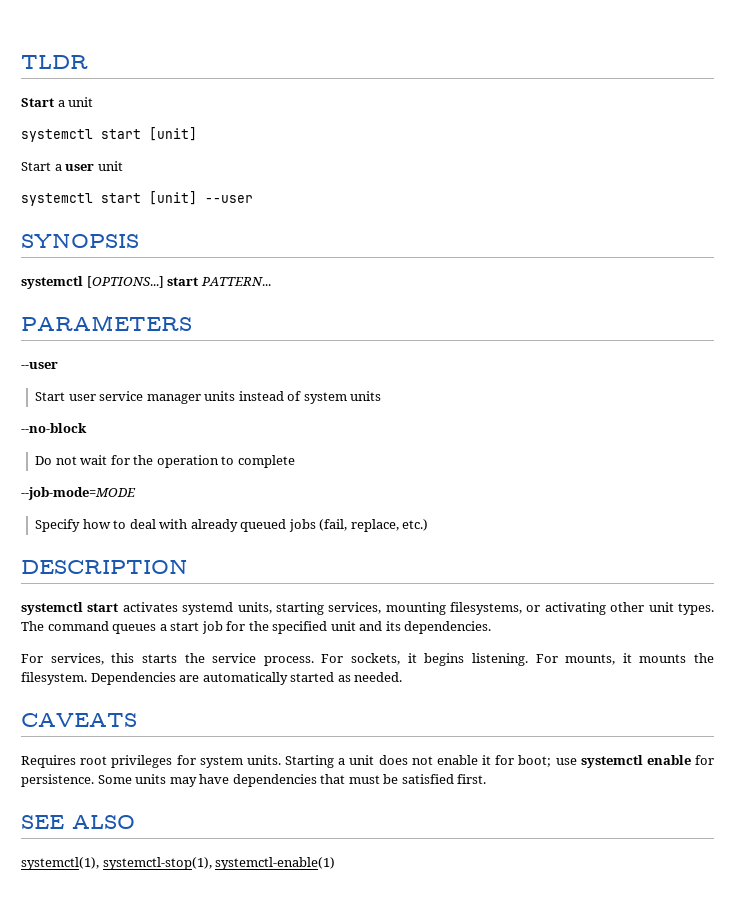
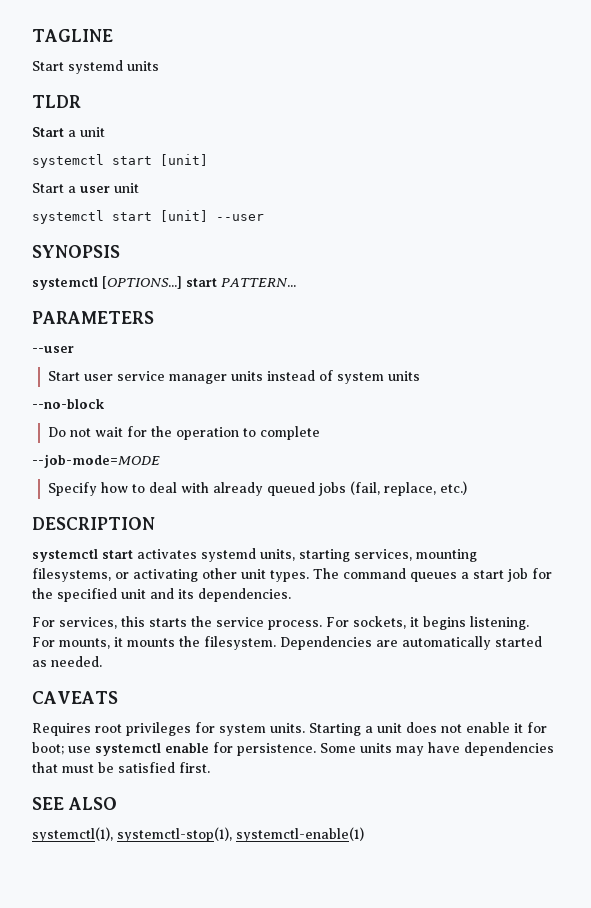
(21, 62) none -> [32,29,113,42] [32,60,159,74] TAGLINE // Start systemd units //

